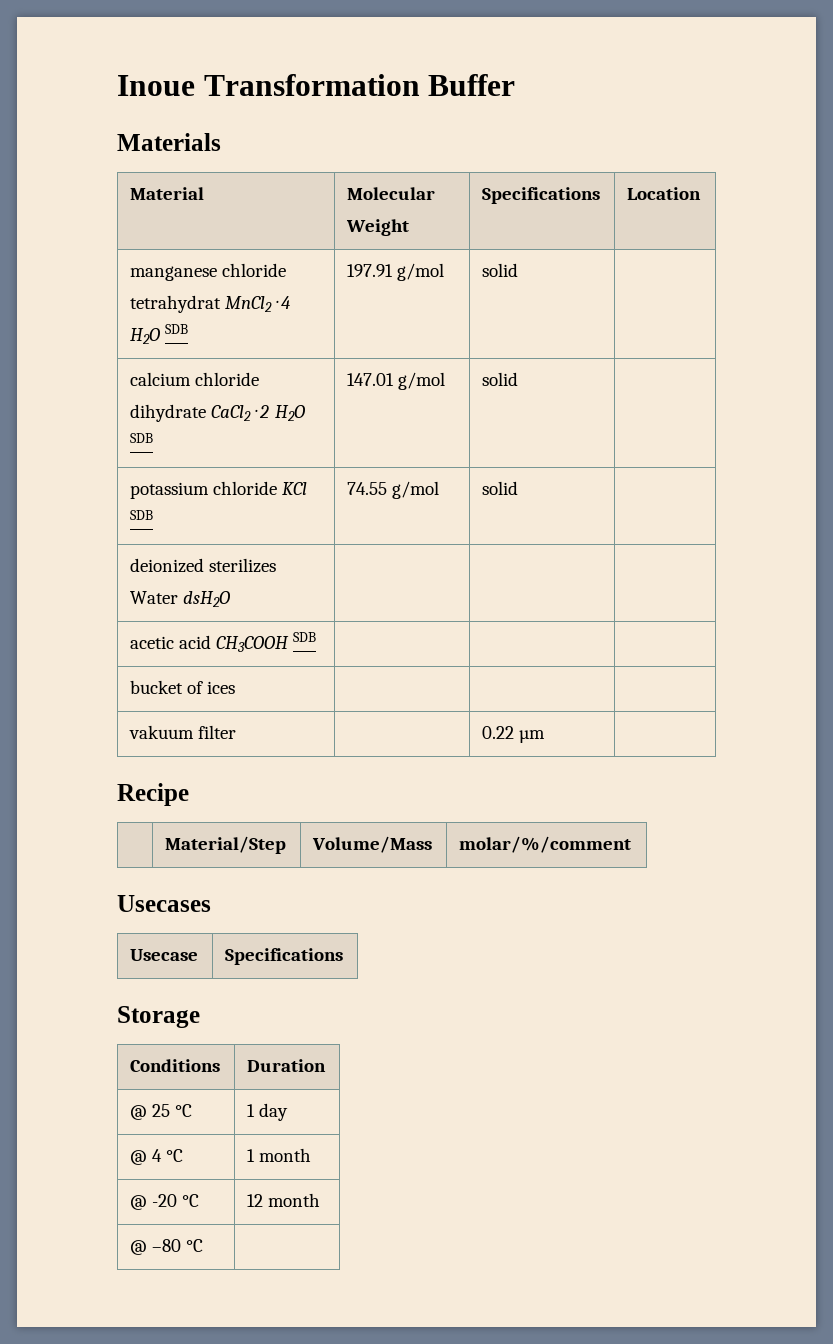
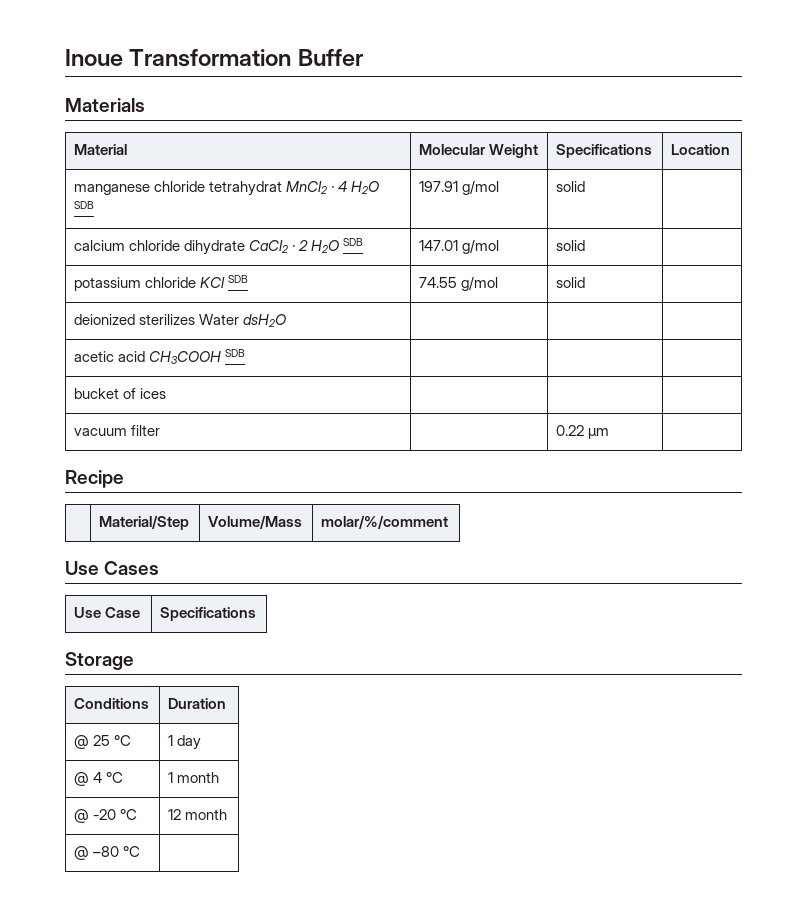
[129,725,195,739] vakuum -> [74,428,128,436] vacuum
[117,895,211,912] [130,949,199,961] Usecases // Usecase -> [65,561,160,575] [74,607,141,618] Use Cases // Use Case

